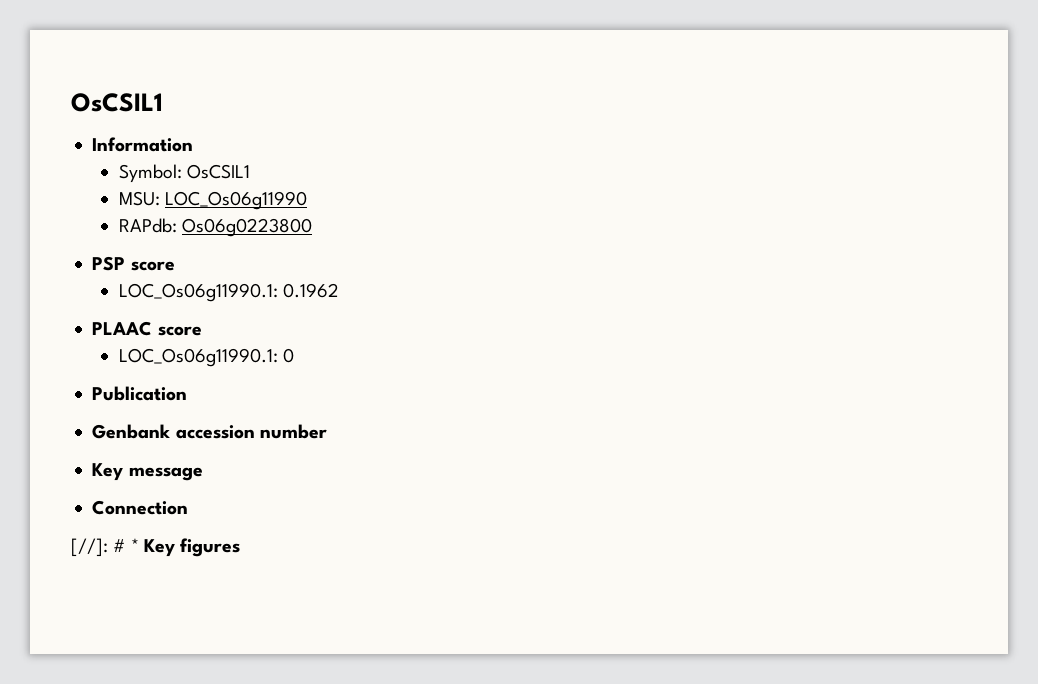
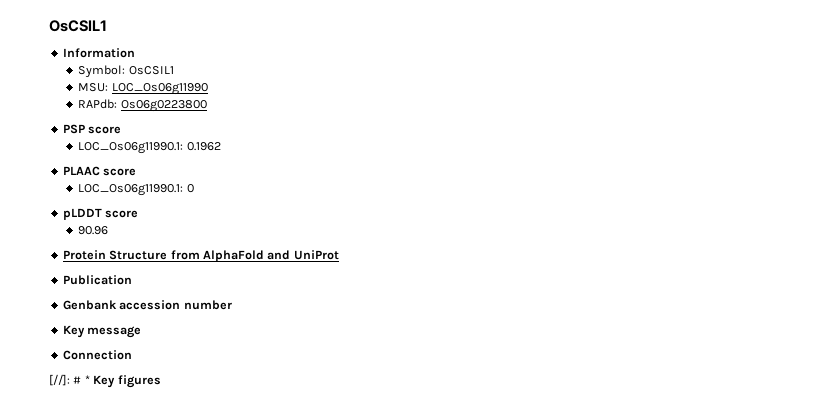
(294, 355) none -> [62,208,139,220] [78,226,109,235] [62,250,339,262] // pLDDT score // 90.96 // Protein Structure from AlphaFold and UniProt

